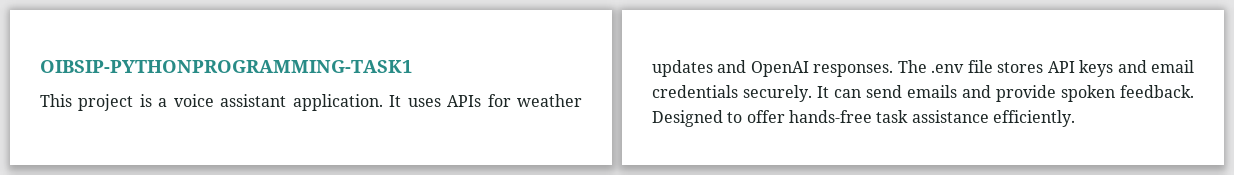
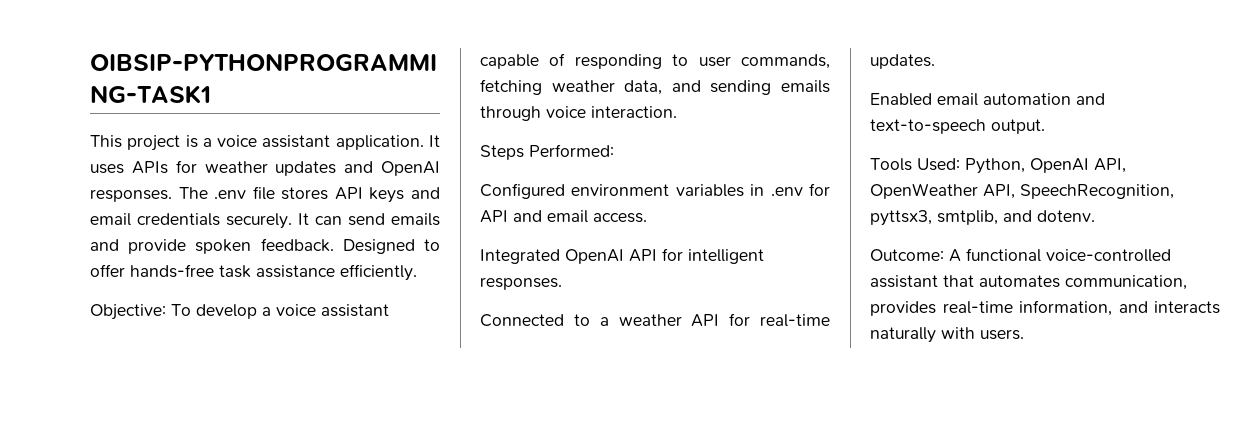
(1075, 118) none -> [90,304,389,320] [480,53,830,69] [480,79,830,95] [480,106,677,121] [480,144,614,160] [480,183,830,199] [480,210,647,223] [480,248,764,264] [480,277,562,290] [480,313,830,327] [870,54,935,69] [870,93,1105,106] [870,119,1045,134] [870,158,1126,174] [870,183,1174,199] [870,210,1095,226] [870,248,1171,262] [870,275,1187,290] [870,300,1220,316] [870,327,1024,343] // Objective: To develop a voice assistant capable of responding to user commands, fetching weather data, and sending emails through voice interaction. // Steps Performed: // Configured environment variables in .env for API and email access. // Integrated OpenAI API for intelligent responses. // Connected to a weather API for real-time updates. // Enabled email automation and text-to-speech output. // Tools Used: Python, OpenAI API, OpenWeather API, SpeechRecognition, pyttsx3, smtplib, and dotenv. // Outcome: A functional voice-controlled assistant that automates communication, provides real-time information, and interacts naturally with users.

